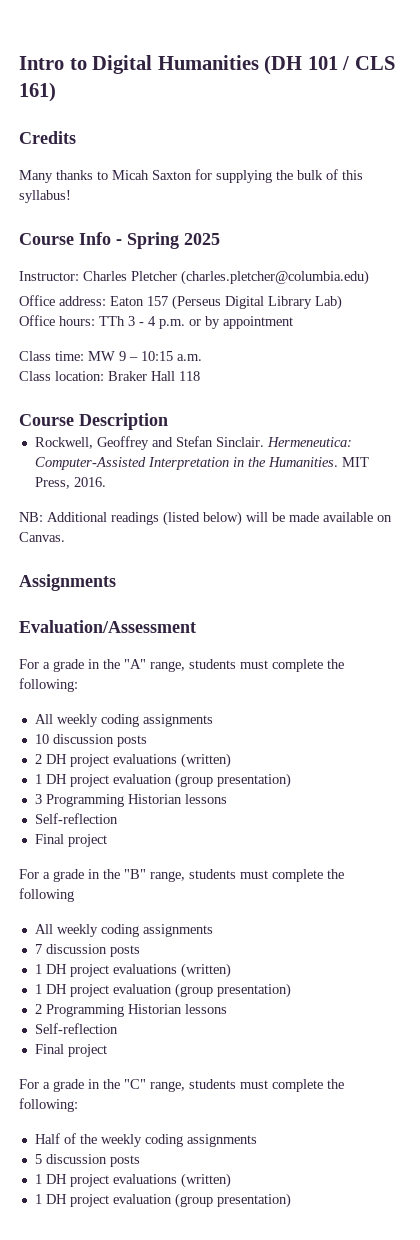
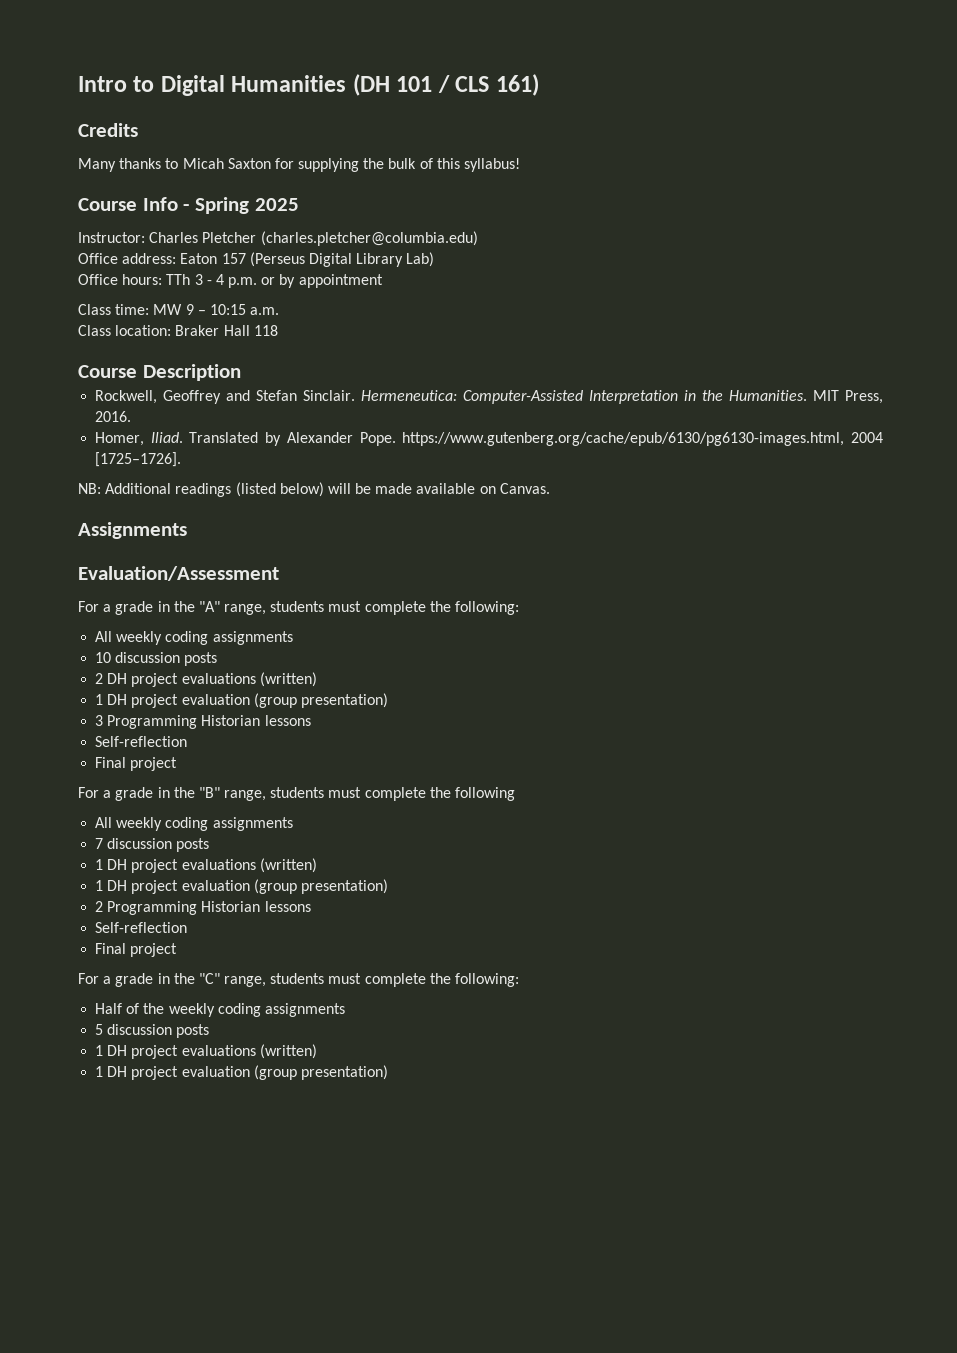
(106, 482) none -> [95,432,883,446] [95,452,182,467] // Homer, Iliad. Translated by Alexander Pope. https://www.gutenberg.org/cache/epub/6130/pg6130-images.html, 2004 [1725–1726].

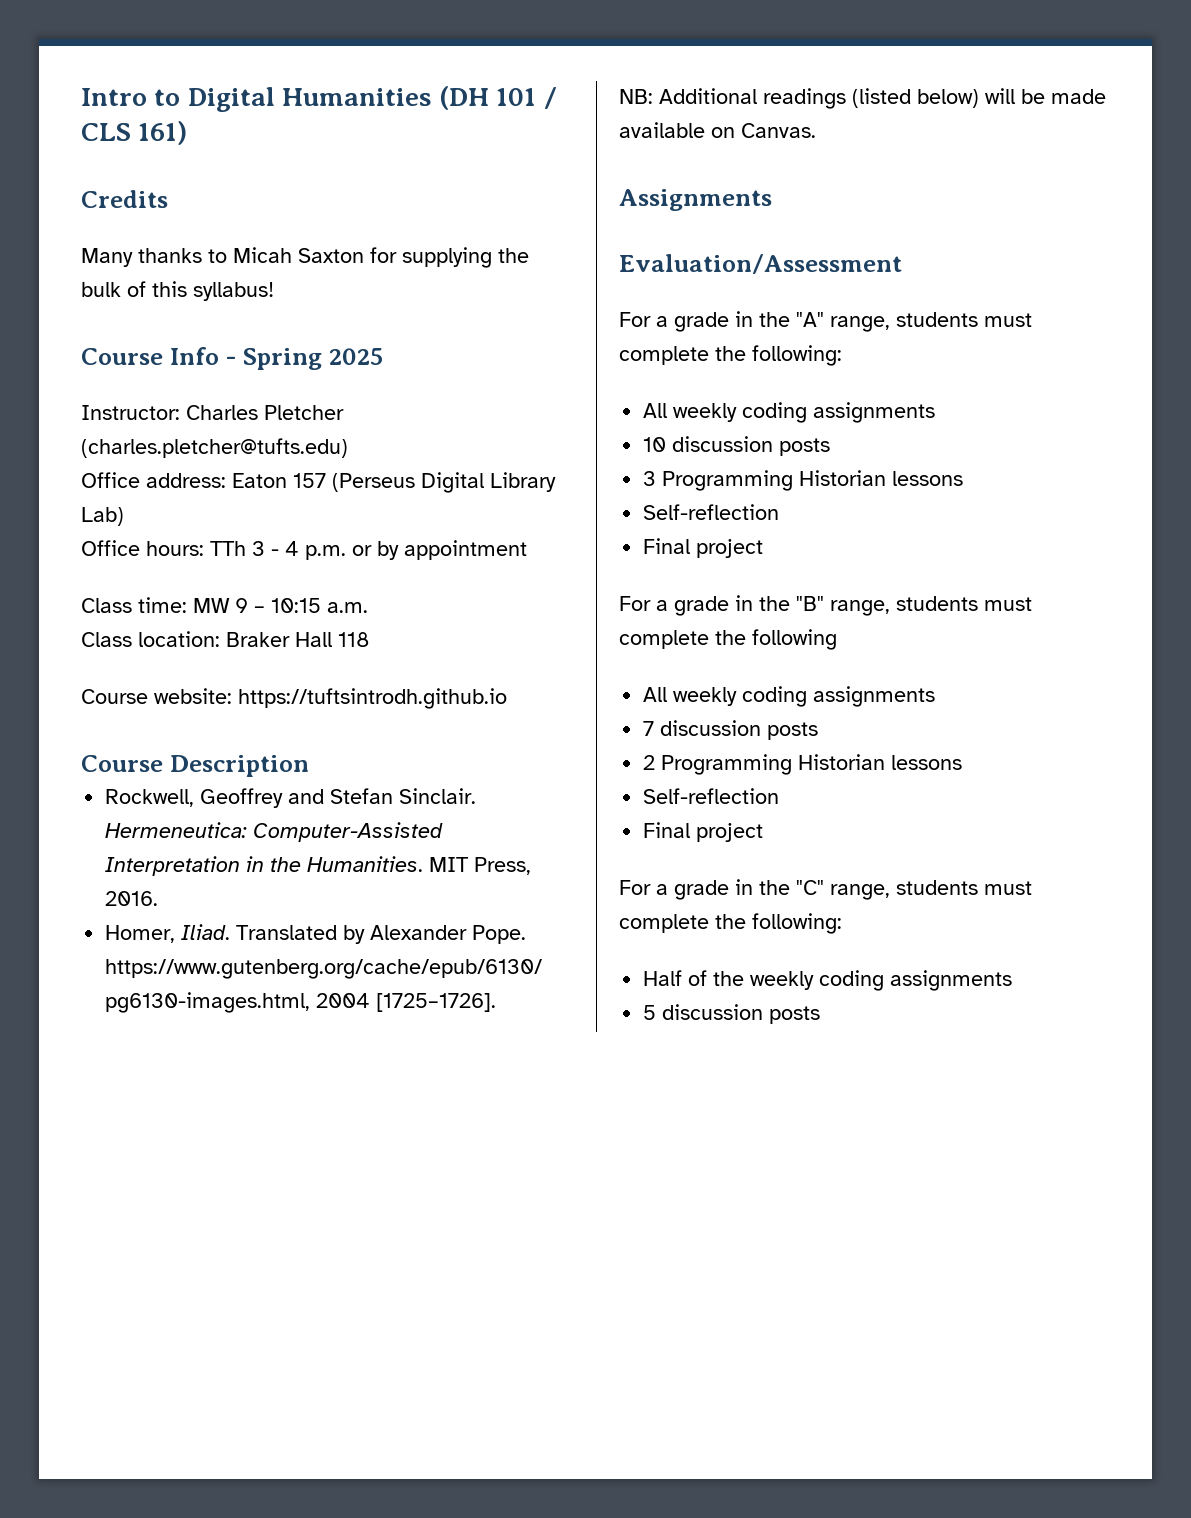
[260,231,478,246] (charles.pletcher@columbia.edu) -> [81,438,348,458] (charles.pletcher@tufts.edu)
(278, 330) none -> [81,688,507,709] // Course website: https://tuftsintrodh.github.io
[95,672,317,687] [95,693,388,708] // 2 DH project evaluations (written) // 1 DH project evaluation (group presentation) -> (831, 447) none
[95,858,317,873] [95,879,388,894] // 1 DH project evaluations (written) // 1 DH project evaluation (group presentation) -> (819, 731) none
[95,1044,317,1059] [95,1065,388,1080] // 1 DH project evaluations (written) // 1 DH project evaluation (group presentation) -> (821, 1015) none

